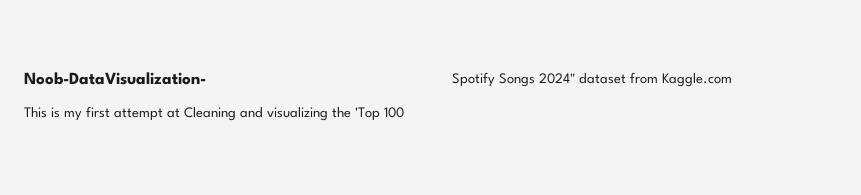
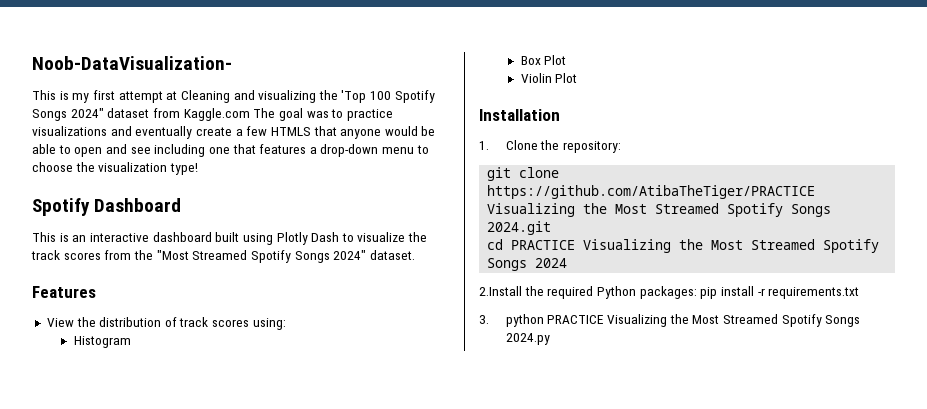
(732, 80) none -> [253,108,393,121] [32,126,436,139] [32,144,429,157] [32,162,198,175] [32,198,182,216] [32,232,428,245] [31,250,415,263] [32,286,96,298] [46,317,286,330] [73,336,131,348] [520,55,567,65] [520,73,578,83] [479,109,560,121] [479,140,621,153] [487,167,560,181] [487,185,816,199] [487,203,832,217] [487,221,552,235] [487,239,880,253] [487,258,568,271] [479,286,860,299] [479,314,861,327] [505,333,550,345] The goal was to practice visualizations and eventually create a few HTMLS that anyone would be able to open and see including one that features a drop-down menu to choose the visualization type! // Spotify Dashboard // This is an interactive dashboard built using Plotly Dash to visualize the track scores from the "Most Streamed Spotify Songs 2024" dataset. // Features // View the distribution of track scores using: // Histogram // Box Plot // Violin Plot // Installation // 1. Clone the repository: // git clone https://github.com/AtibaTheTiger/PRACTICE Visualizing the Most Streamed Spotify Songs 2024.git // cd PRACTICE Visualizing the Most Streamed Spotify Songs 2024 // 2.Install the required Python packages: pip install -r requirements.txt // 3. python PRACTICE Visualizing the Most Streamed Spotify Songs 2024.py

